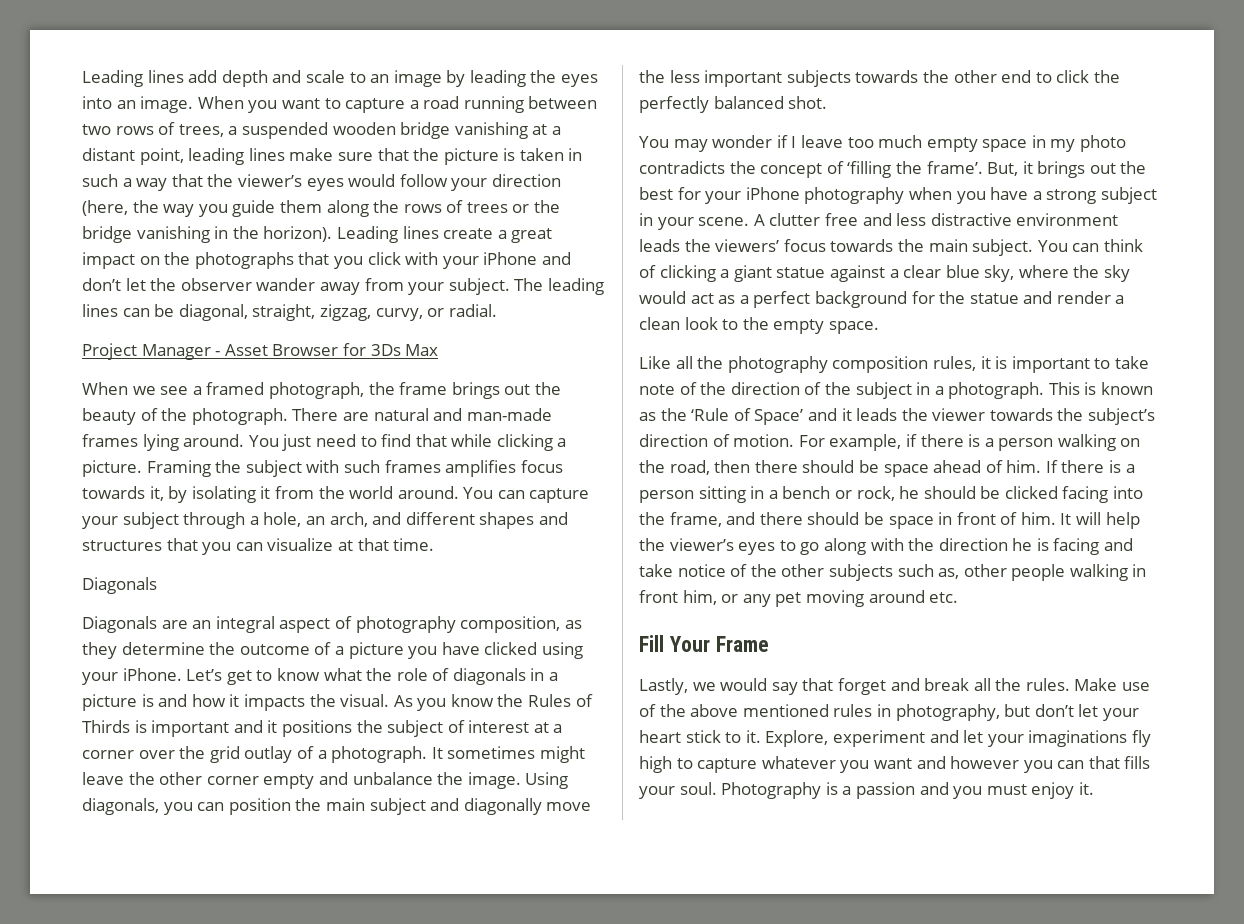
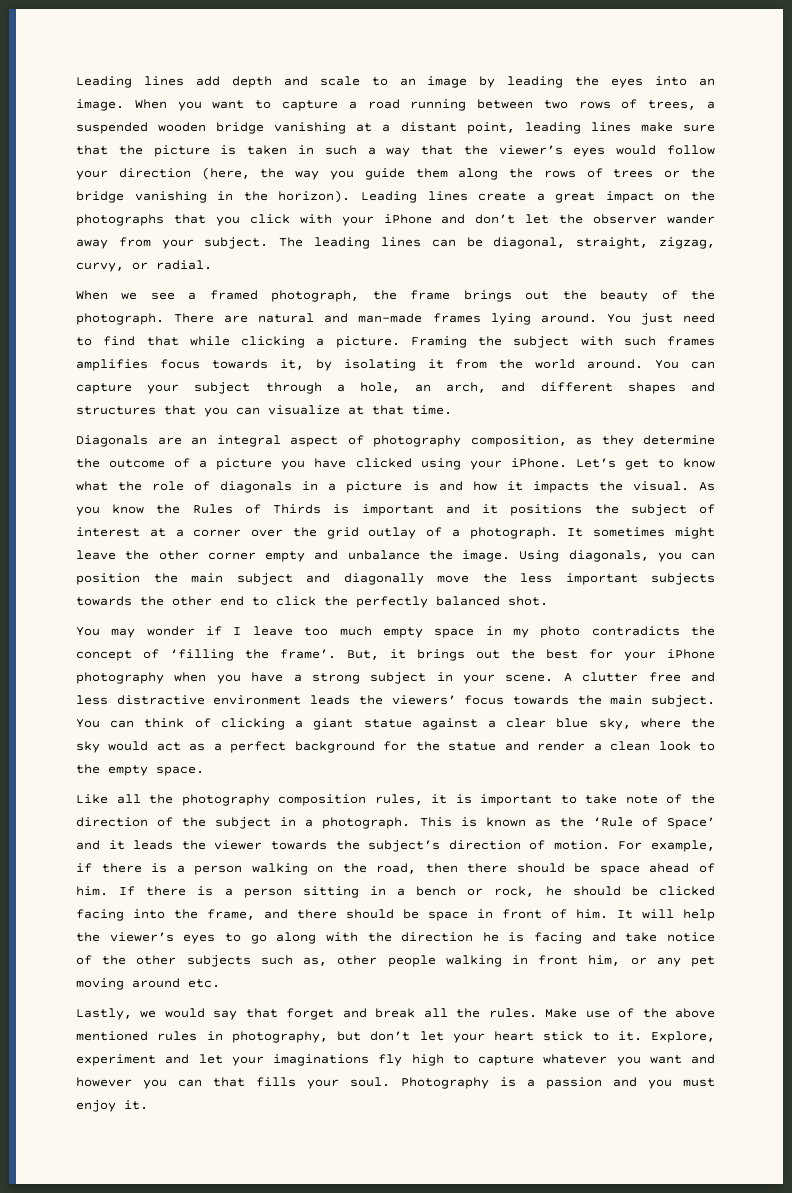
[82,343,439,360] // Project Manager - Asset Browser for 3Ds Max -> (212, 265) none
[82,616,157,633] // Diagonals -> (148, 441) none
[639,635,769,652] // Fill Your Frame -> (220, 983) none

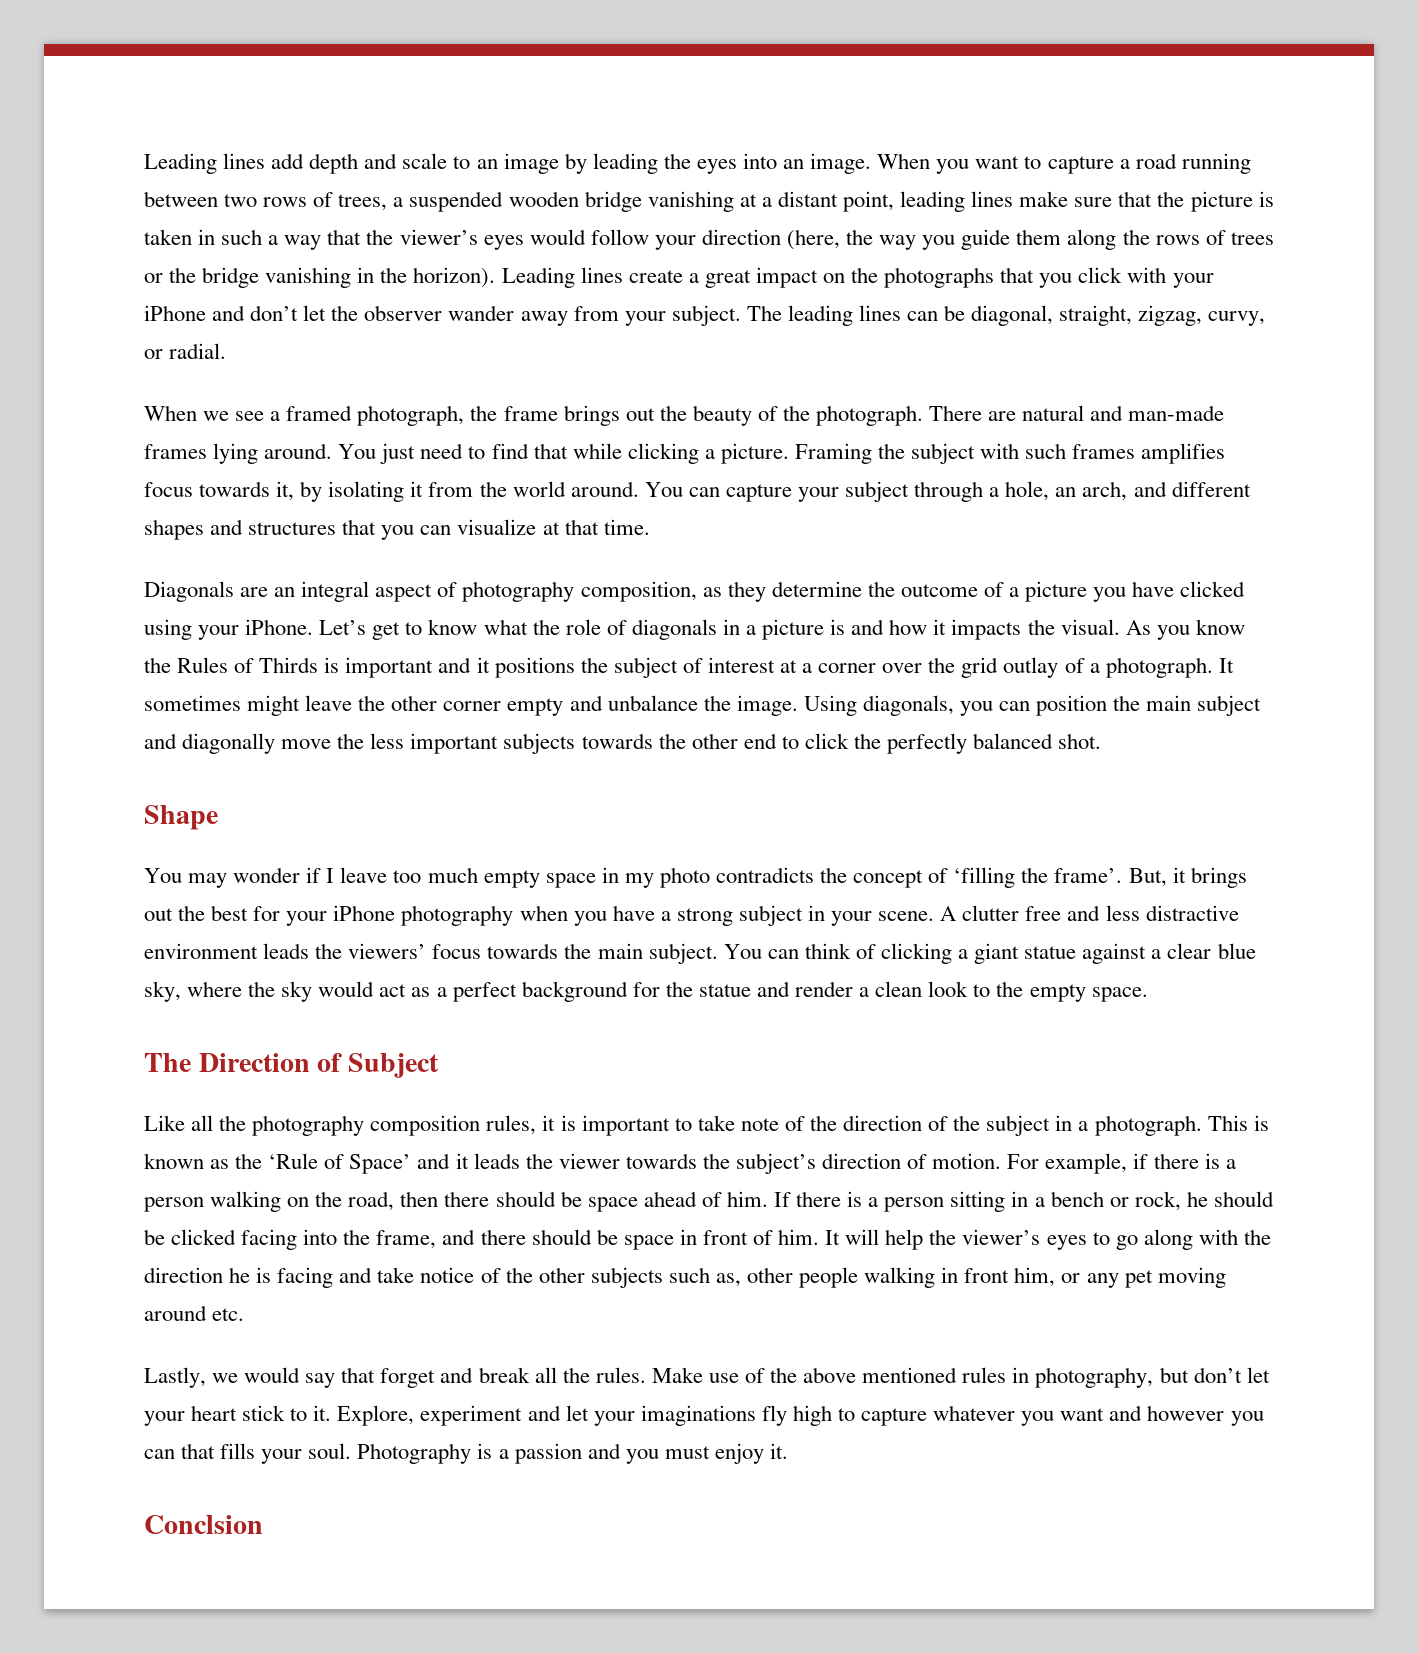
(548, 601) none -> [144,805,218,830] // Shape
(204, 771) none -> [144,1053,439,1078] // The Direction of Subject
(148, 1105) none -> [144,1515,263,1534] // Conclsion

